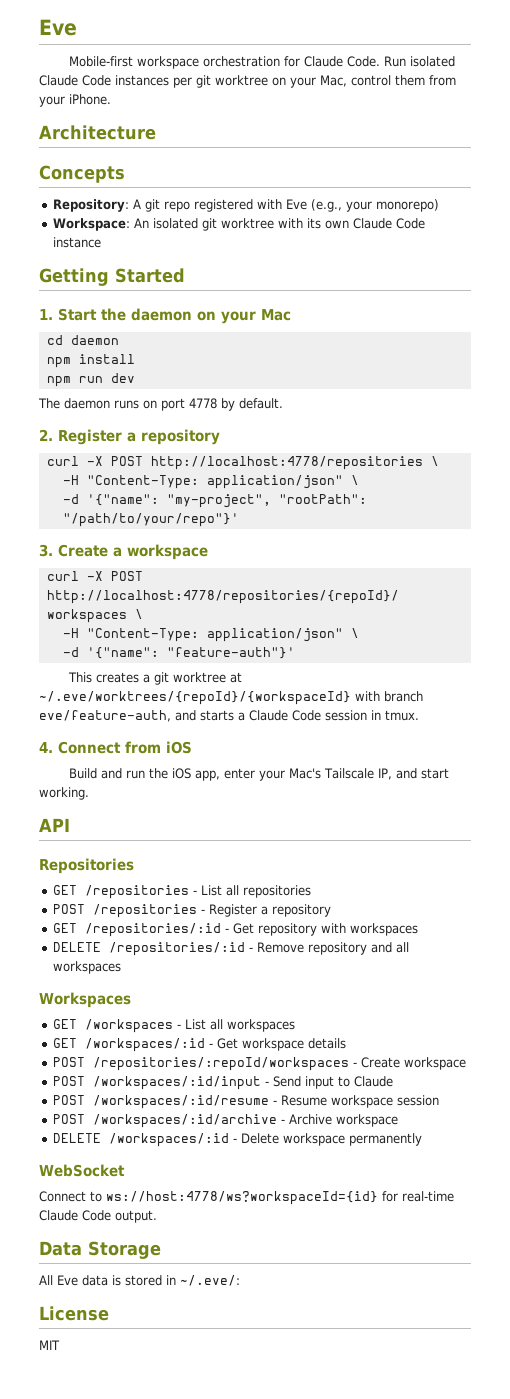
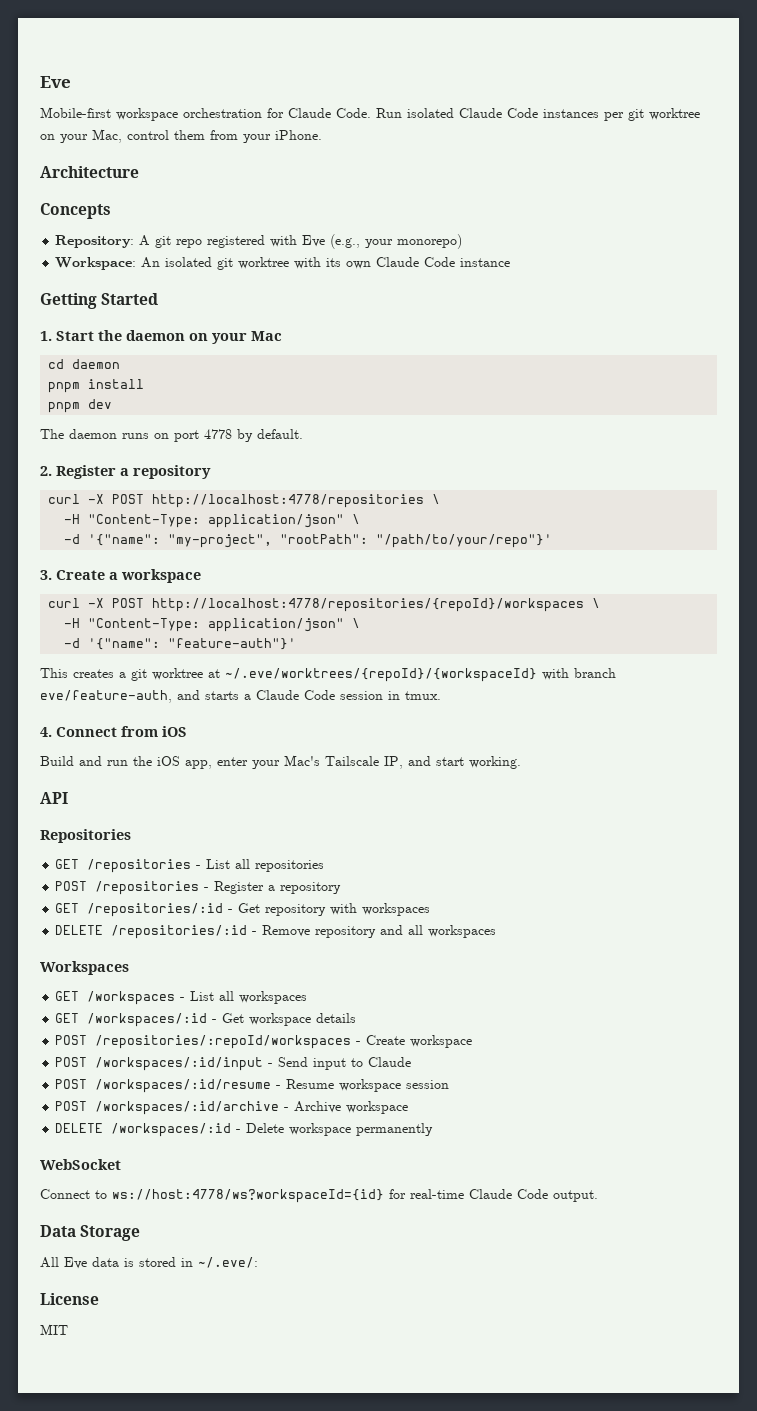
[46,357,71,368] npm -> [48,382,81,393] pnpm
[46,376,103,387] npm run -> [48,402,81,413] pnpm

